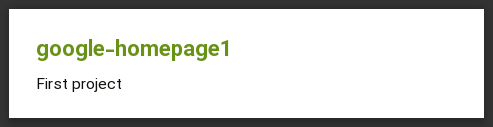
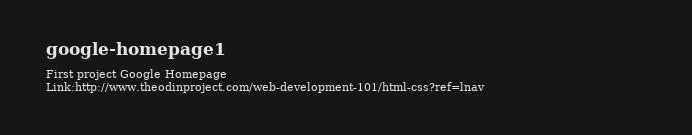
(123, 85) none -> [120,69,227,80] [46,82,485,93] Google Homepage Link:http://www.theodinproject.com/web-development-101/html-css?ref=lnav

